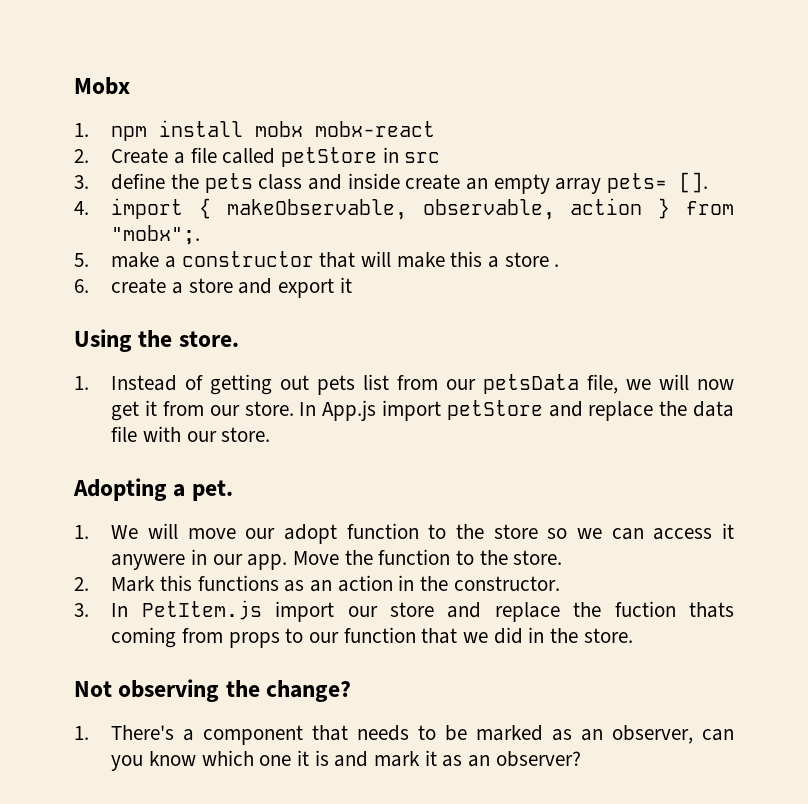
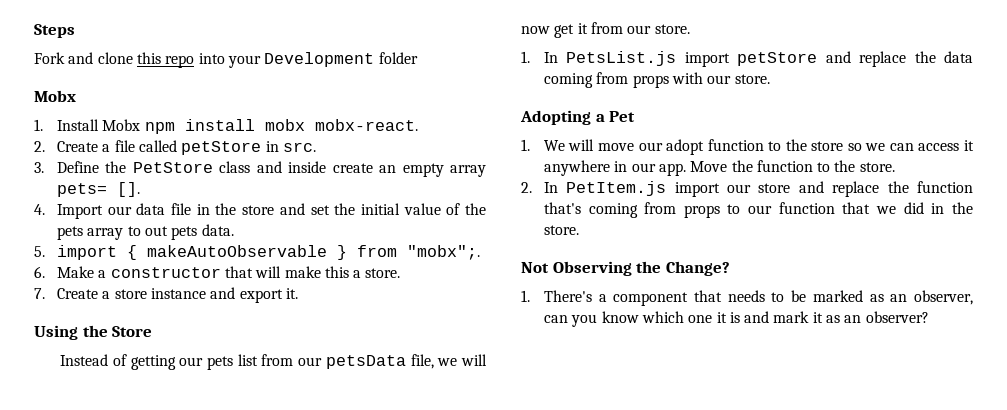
(74, 86) none -> [34,24,75,38] [34,52,418,68] Steps // Fork and clone this repo into your Development folder //
(89, 130) none -> [56,119,141,131] Install Mobx
[315,121,436,137] mobx-react -> [314,119,418,131] mobx-react.
[404,152,441,163] [74,173,253,193] src // 3. define the pets -> [282,142,316,152] [34,161,213,173] src. // 3. Define the PetStore
[111,198,643,220] import { makeObservable, observable, action -> [56,203,487,219] [56,224,234,240] [34,245,327,260] Import our data file in the store and set the initial value of the pets array to out pets data. // 5. import { makeAutoObservable
[74,252,160,268] 5. make -> [34,266,94,278] 6. Make
[504,252,560,267] [74,278,233,294] store . // 6. create a store -> [365,268,401,278] [34,288,206,299] store. // 7. Create a store instance
[339,277,352,293] it -> [285,288,298,299] it.
[178,331,239,347] [74,376,89,390] store. // 1. -> [112,326,153,337] Store //
[280,375,310,390] out -> [179,357,204,366] our
[299,400,377,421] In App.js -> [521,51,677,66] // 1. In PetsList.js
[111,426,138,442] file -> [543,72,669,88] coming from props
[191,480,233,501] pet. -> [609,111,636,122] Pet
[111,554,186,570] anywere -> [543,160,610,176] anywhere
[111,575,560,592] [74,603,89,617] Mark this functions as an action in the constructor. // 3. -> (532, 187) none
[614,601,734,618] fuction thats -> [917,181,974,193] [543,202,581,214] function that's
[118,679,352,702] observing the change? -> [552,261,730,276] Observing the Change?

